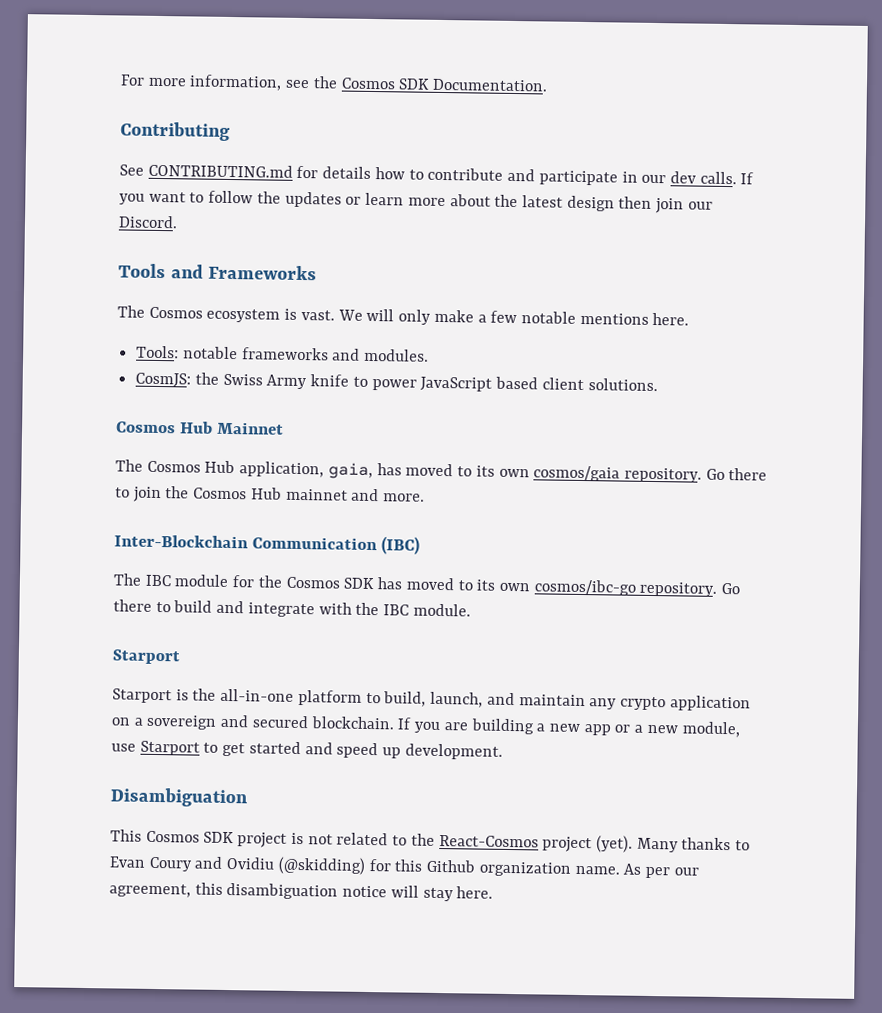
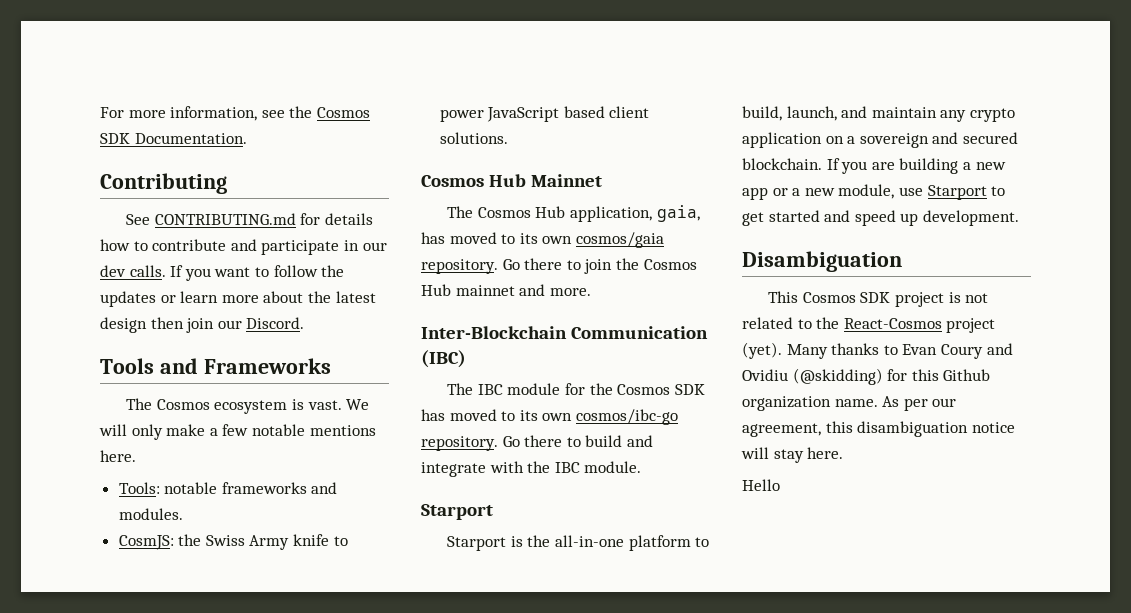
(494, 892) none -> [742,479,780,491] // Hello

